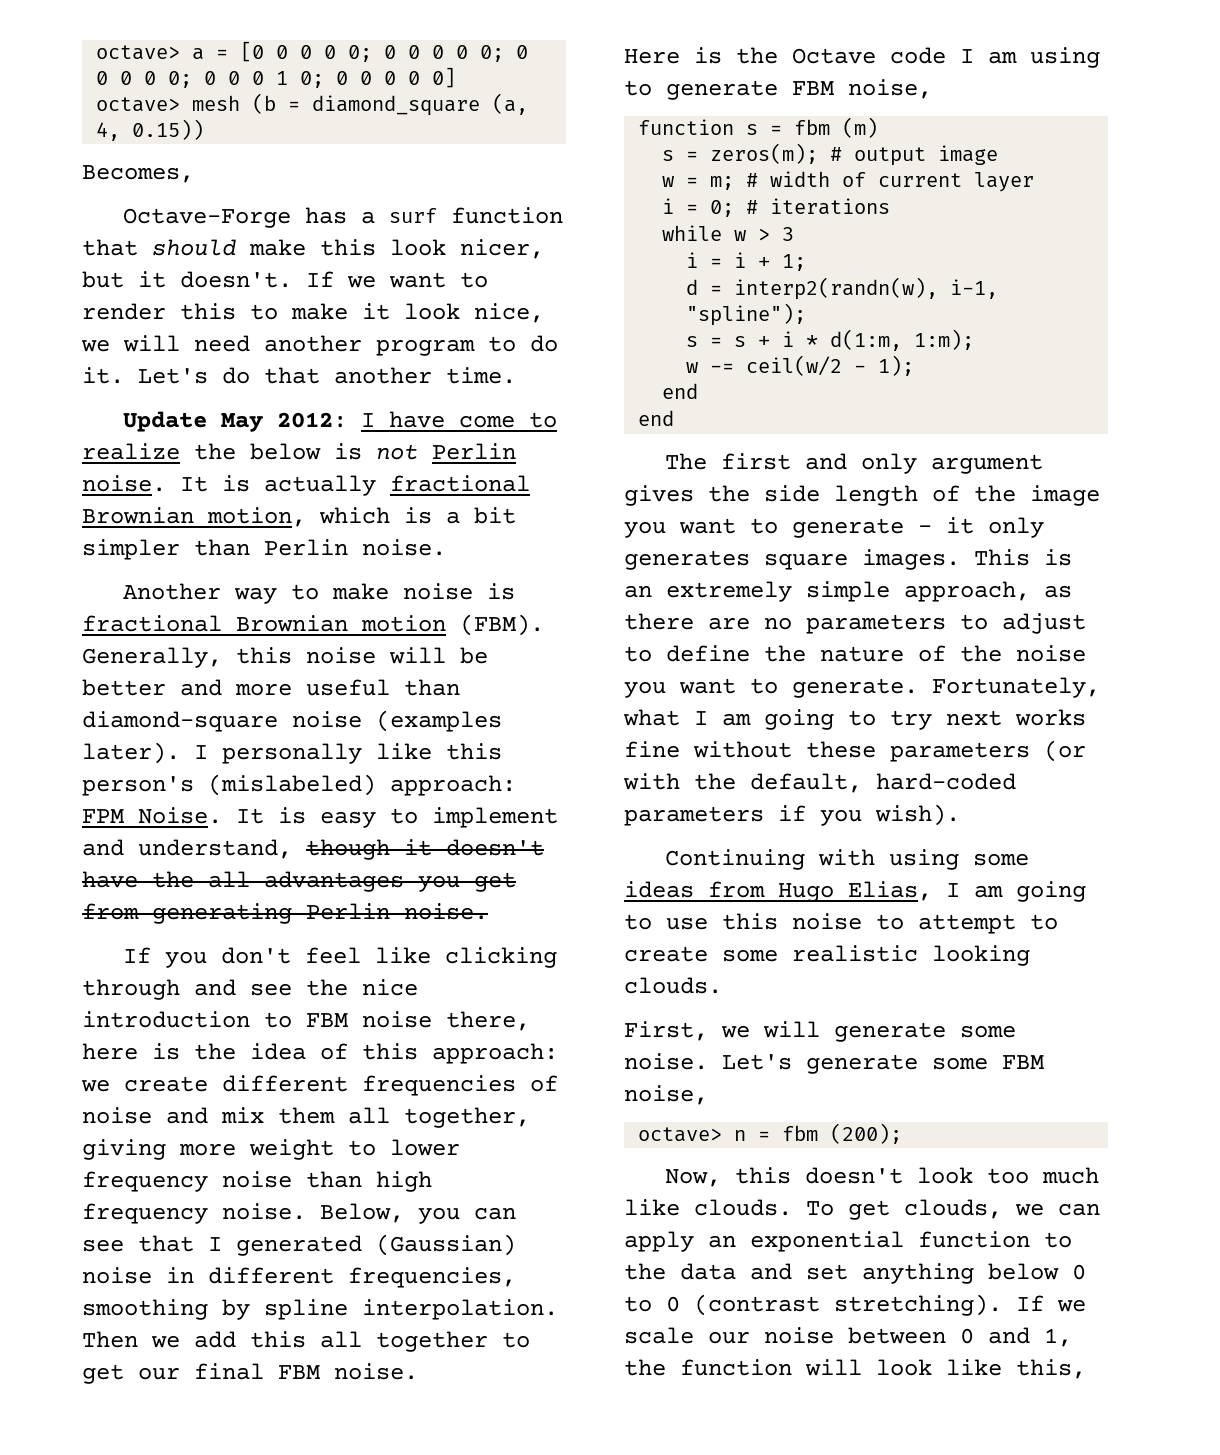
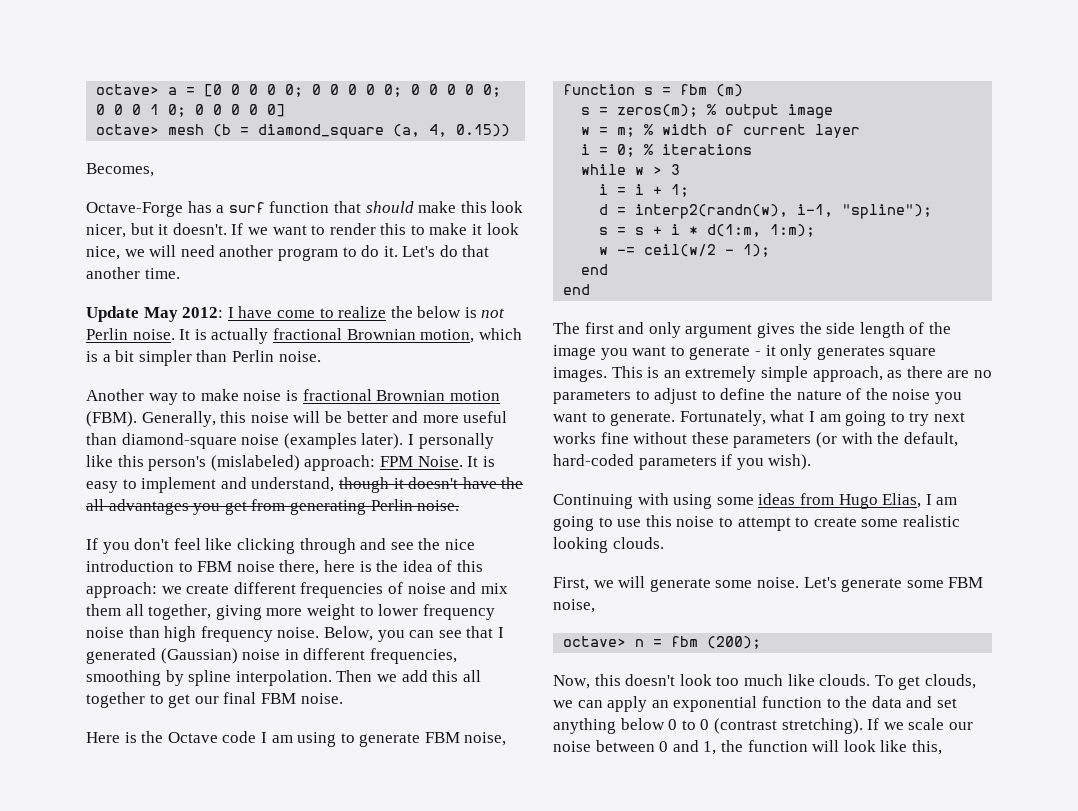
[830,147,843,161] # -> [707,104,717,115] %
[746,173,759,187] # -> [644,124,654,135] %
[746,200,759,214] # -> [644,144,654,155] %

